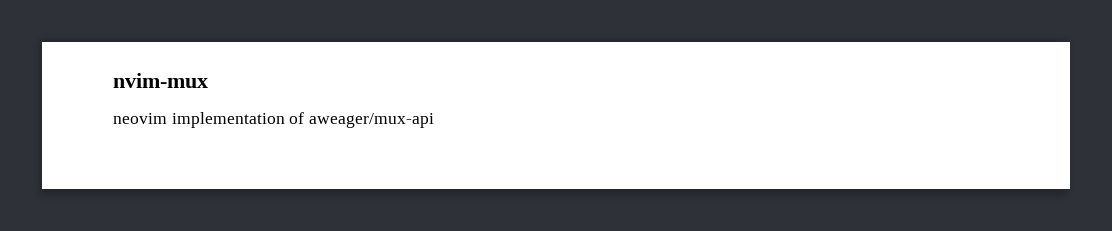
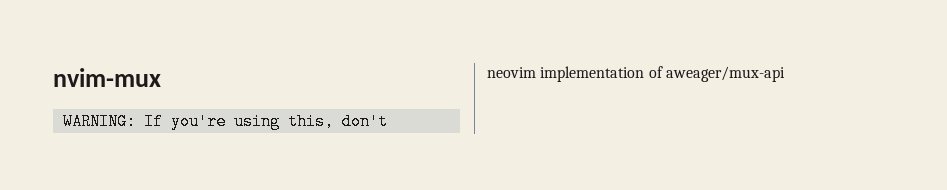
(208, 80) none -> [62,113,388,130] // WARNING: If you're using this, don't

